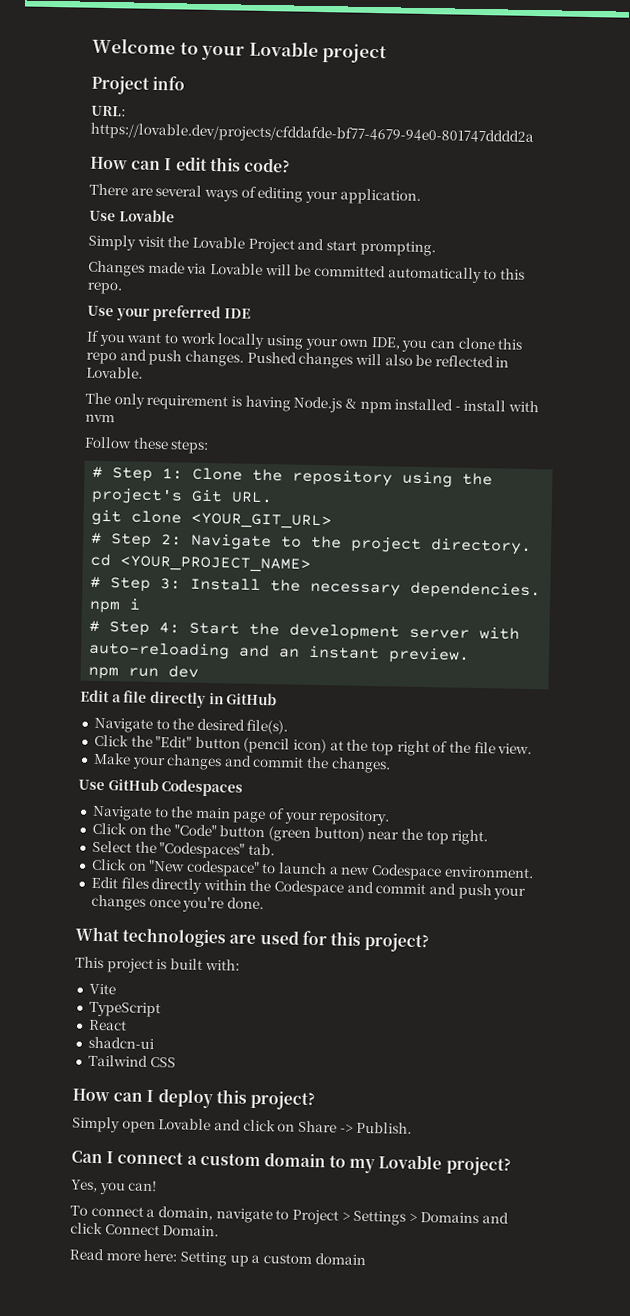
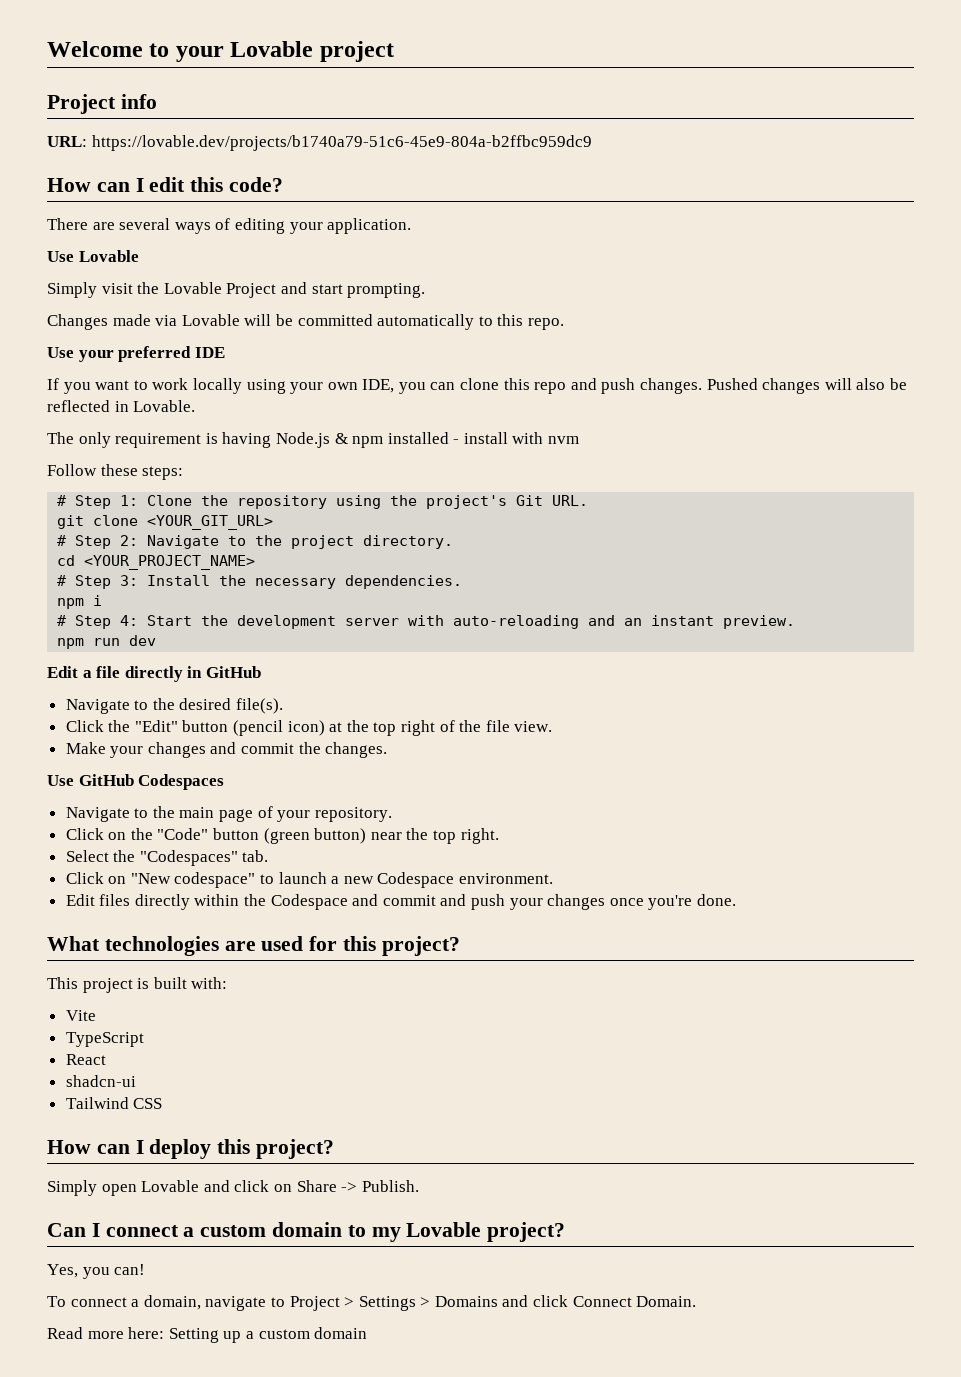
[90,122,534,146] https://lovable.dev/projects/cfddafde-bf77-4679-94e0-801747dddd2a -> [91,135,592,151] https://lovable.dev/projects/b1740a79-51c6-45e9-804a-b2ffbc959dc9

